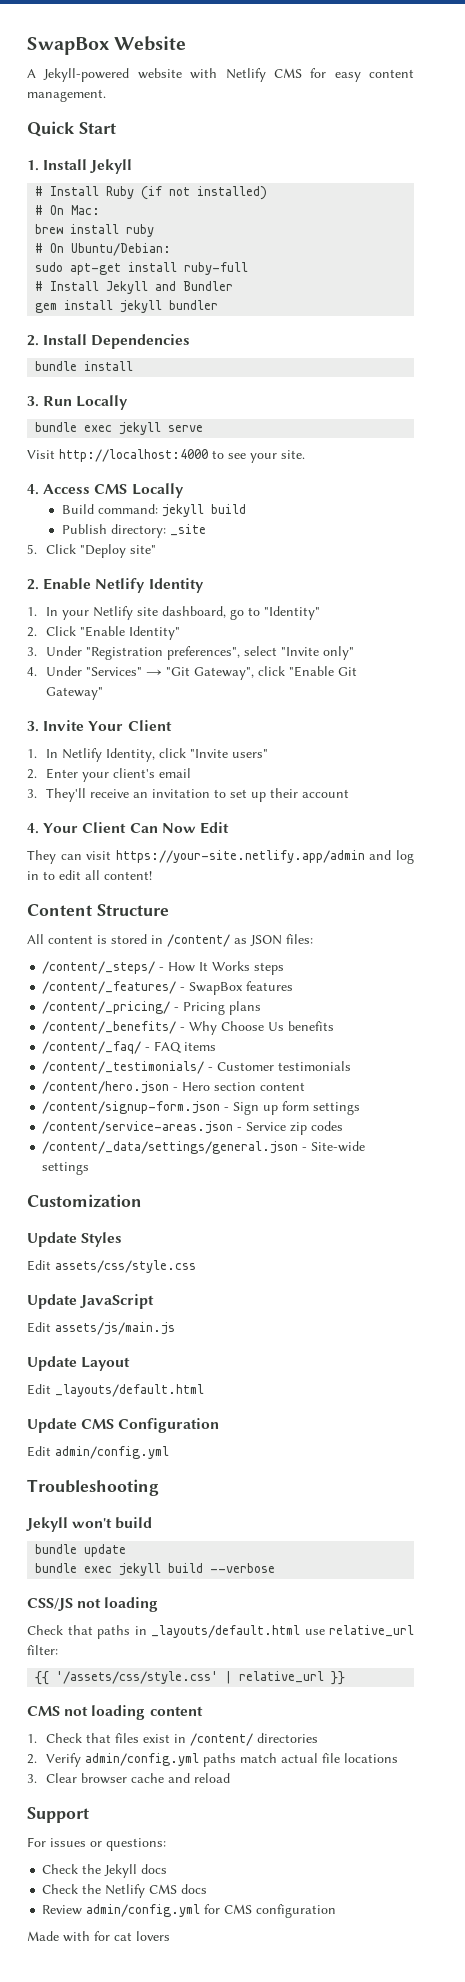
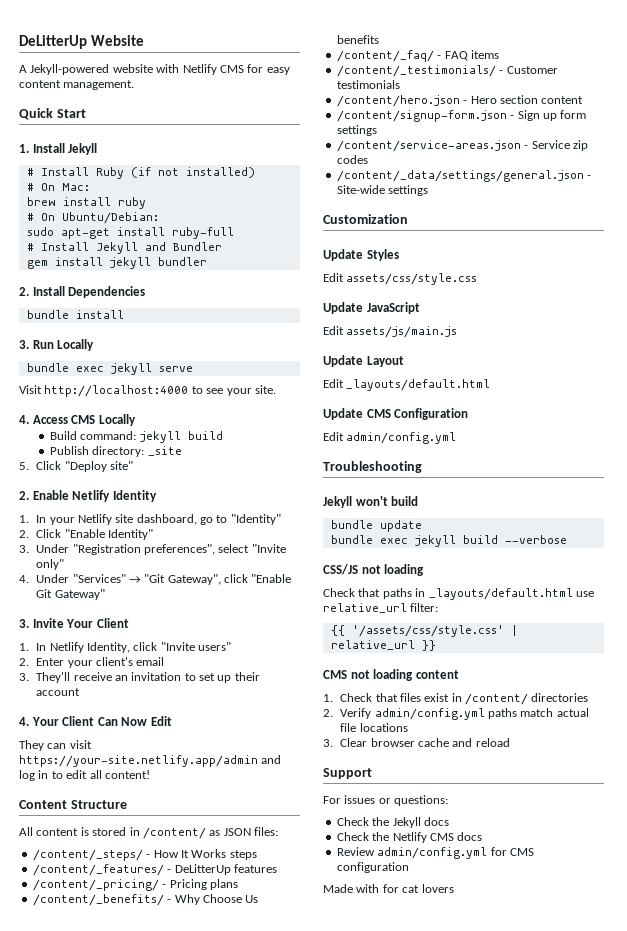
[27,37,110,55] SwapBox -> [19,35,87,49] DeLitterUp
[189,982,244,995] SwapBox -> [174,864,231,875] DeLitterUp

